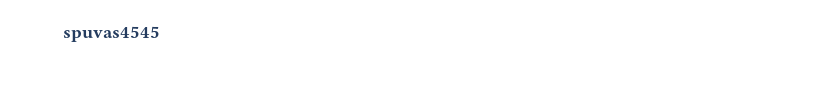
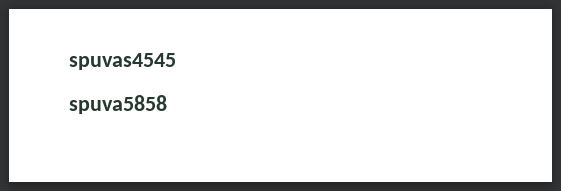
(160, 34) none -> [69,95,167,114] // spuva5858

